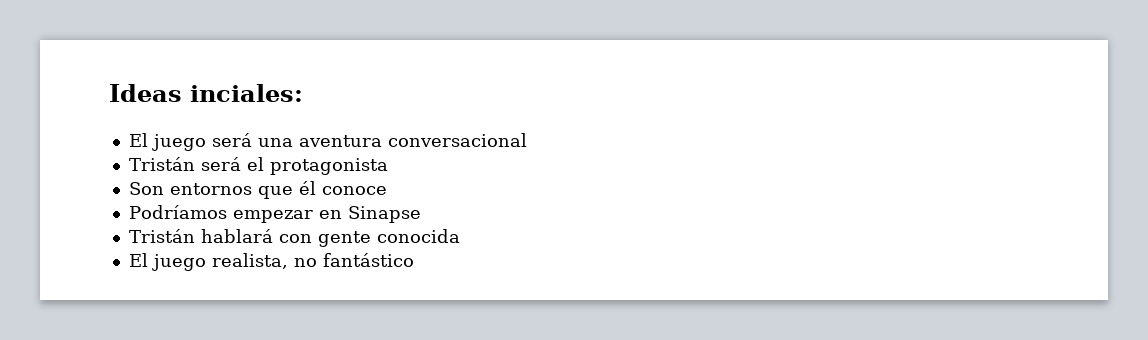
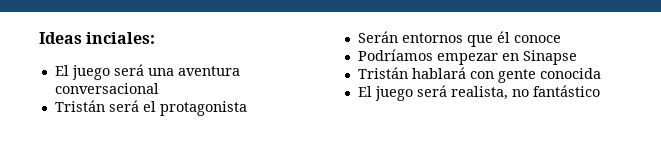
[128,182,164,195] Son -> [357,31,398,43] Serán
(206, 262) none -> [416,85,447,97] será

